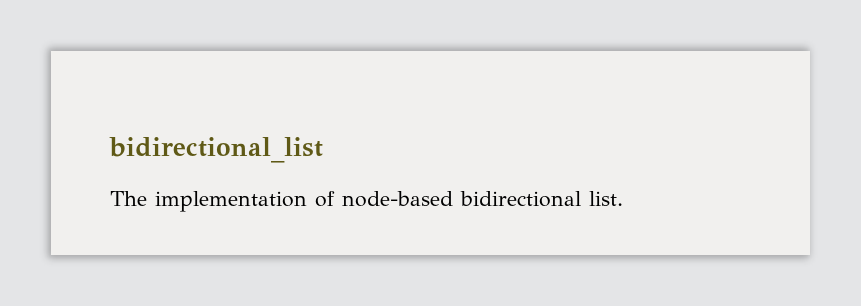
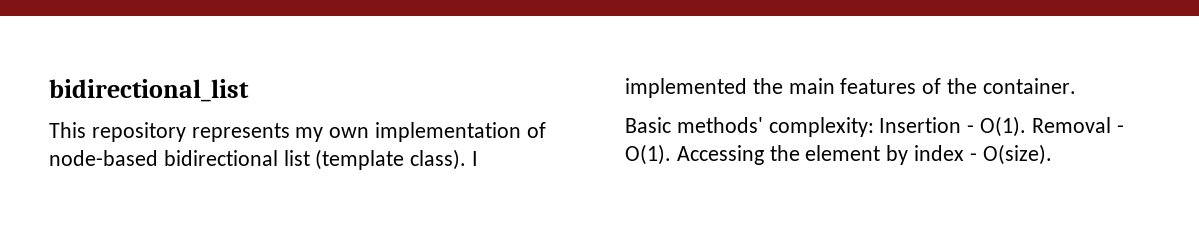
[110,191,623,212] The implementation of node-based bidirectional list. -> [49,122,546,142] [49,149,479,170] [625,78,1076,98] [625,116,1124,137] [625,144,1052,165] This repository represents my own implementation of node-based bidirectional list (template class). I implemented the main features of the container. // Basic methods' complexity: Insertion - O(1). Removal - O(1). Accessing the element by index - O(size).

